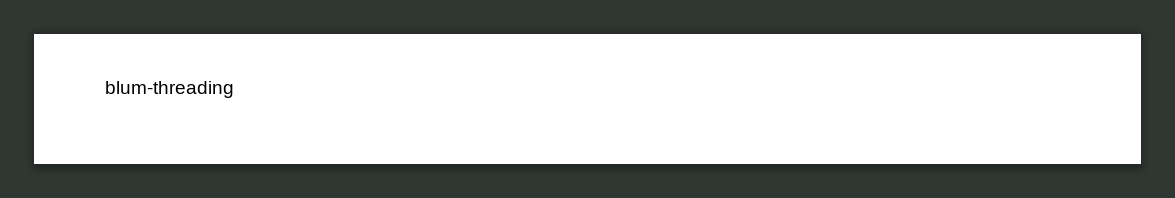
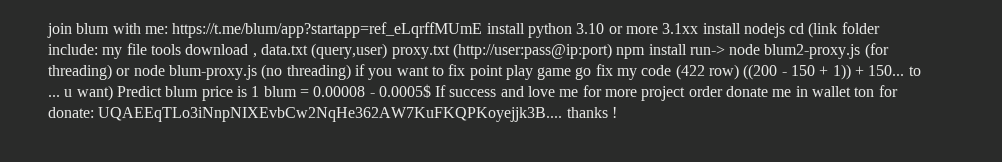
[105,81,234,98] blum-threading -> [47,22,880,38] [48,43,889,59] [48,64,921,80] [48,84,898,101] [48,107,617,122] join blum with me: https://t.me/blum/app?startapp=ref_eLqrffMUmE install python 3.10 or more 3.1xx install nodejs cd (link folder include: my file tools download , data.txt (query,user) proxy.txt (http://user:pass@ip:port) npm install run-> node blum2-proxy.js (for threading) or node blum-proxy.js (no threading) if you want to fix point play game go fix my code (422 row) ((200 - 150 + 1)) + 150... to ... u want) Predict blum price is 1 blum = 0.00008 - 0.0005$ If success and love me for more project order donate me in wallet ton for donate: UQAEEqTLo3iNnpNIXEvbCw2NqHe362AW7KuFKQPKoyejjk3B.... thanks !

